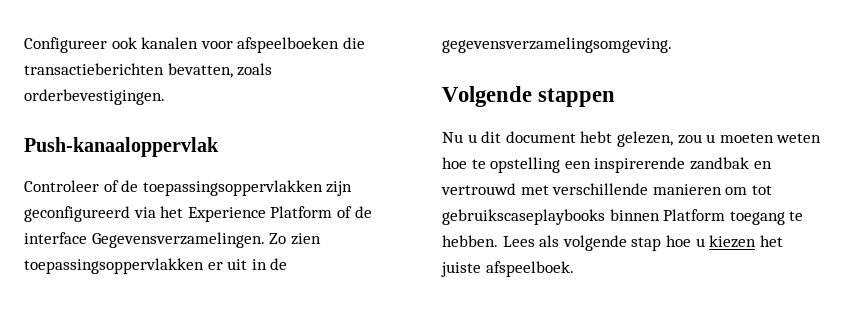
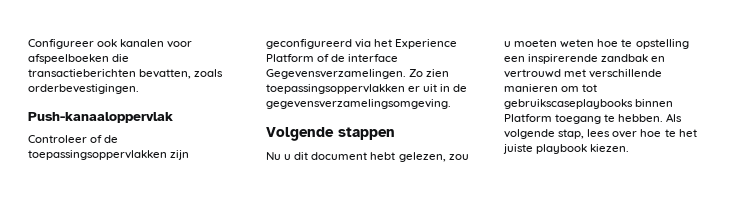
[502,235,783,251] [441,261,574,277] Lees als volgende stap hoe u kiezen het juiste afspeelboek. -> [666,113,683,122] [504,129,697,139] [503,144,630,154] Als volgende stap, lees over hoe te het juiste playbook kiezen.

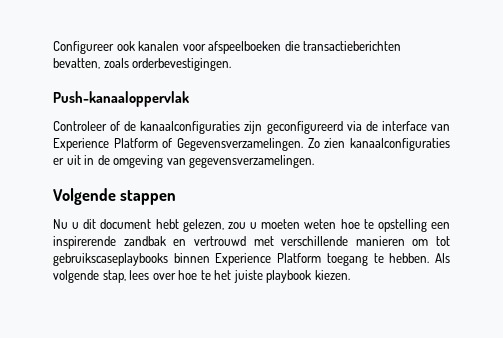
[28,150,167,160] toepassingsoppervlakken -> [140,121,241,134] kanaalconfiguraties
[374,39,393,47] het -> [365,121,450,131] de interface van
[331,54,399,62] de interface -> (173, 143) none
[266,84,405,94] toepassingsoppervlakken -> [350,138,450,151] kanaalconfiguraties
[266,99,451,109] gegevensverzamelingsomgeving. -> [113,155,315,168] omgeving van gegevensverzamelingen.
(674, 103) none -> [215,253,272,266] Experience

